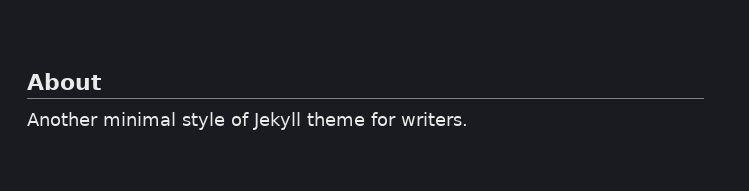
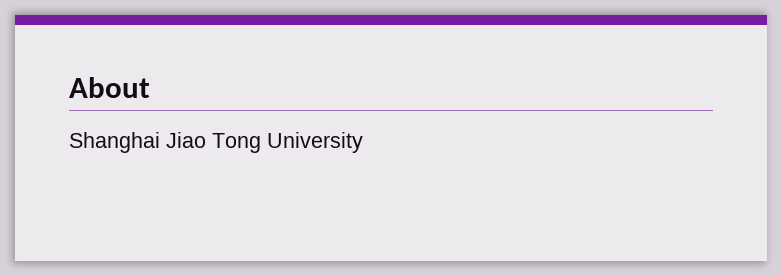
[27,112,468,130] Another minimal style of Jekyll theme for writers. -> [69,132,363,153] Shanghai Jiao Tong University

